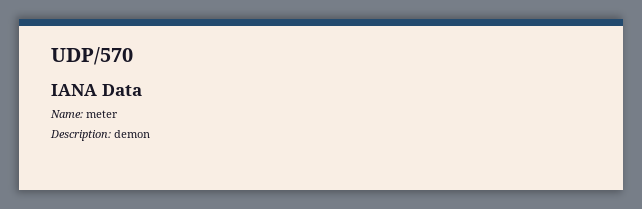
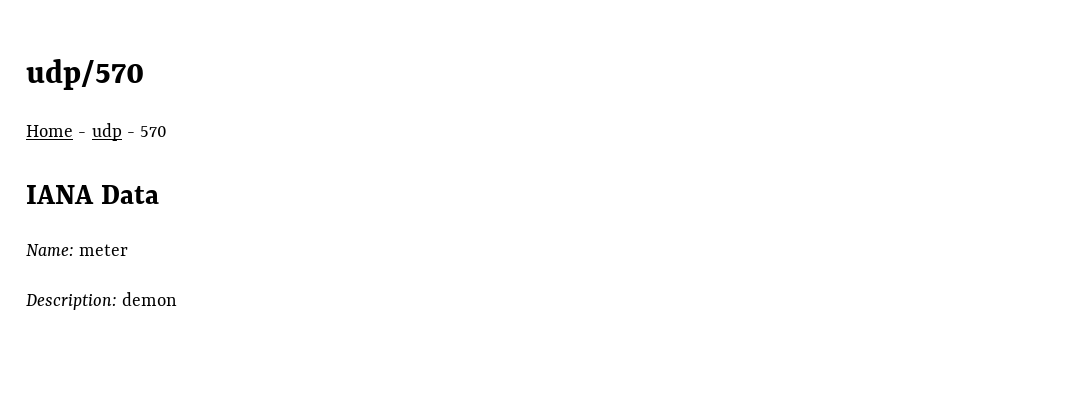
[51,47,133,65] UDP/570 -> [26,59,144,90] [26,123,168,141] udp/570 // Home - udp - 570

